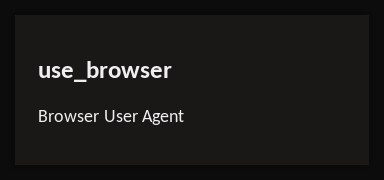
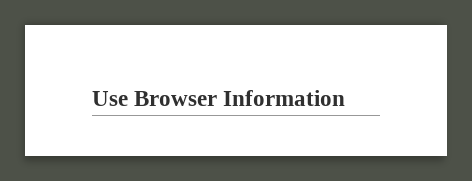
[38,61,172,82] [38,110,185,125] use_browser // Browser User Agent -> [92,90,346,106] Use Browser Information

